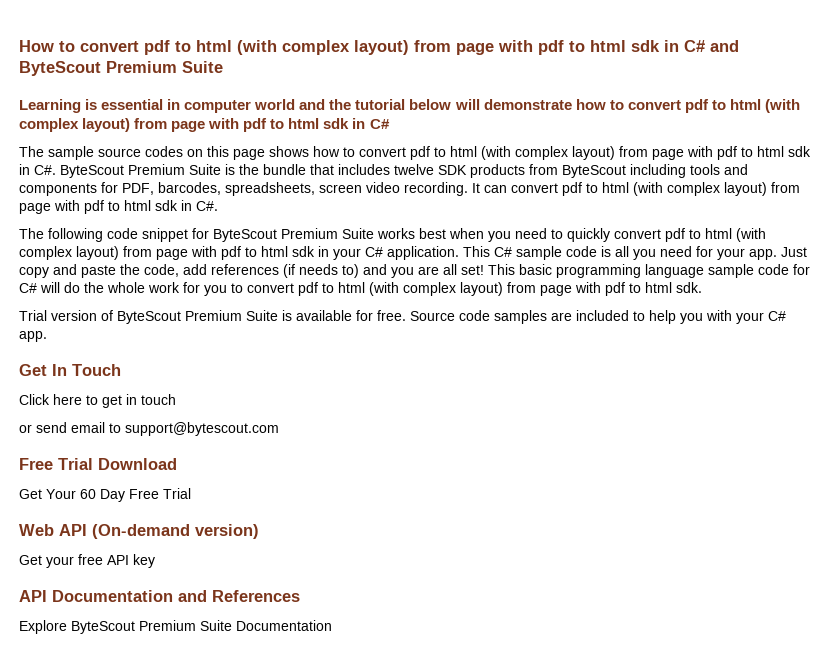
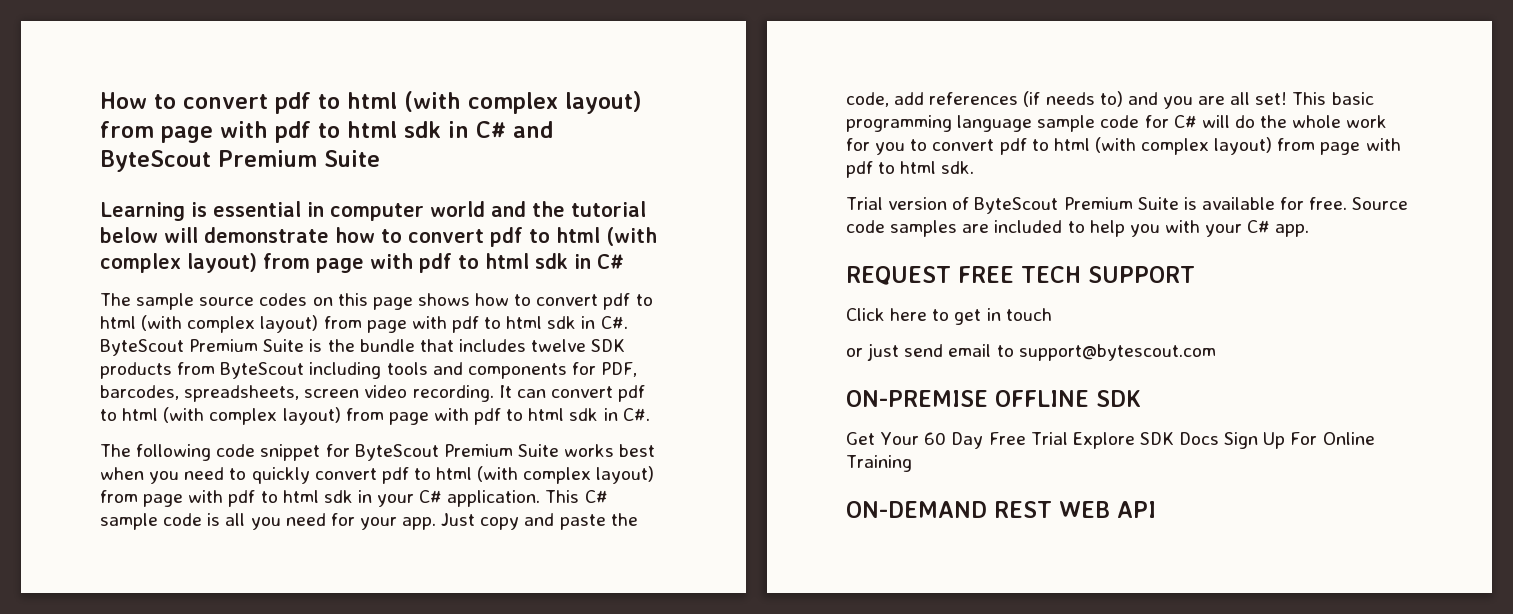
[19,364,121,376] Get In Touch -> [846,266,1195,285] REQUEST FREE TECH SUPPORT
(32, 428) none -> [867,343,900,361] just
[19,458,177,470] Free Trial Download -> [846,390,1141,407] ON-PREMISE OFFLINE SDK
[19,524,259,539] [19,554,155,568] [19,590,300,602] [19,620,332,634] // Web API (On-demand version) // Get your free API key // API Documentation and References // Explore ByteScout Premium Suite Documentation -> [1072,432,1375,449] [846,455,912,472] [846,501,1156,518] Explore SDK Docs Sign Up For Online Training // ON-DEMAND REST WEB API

